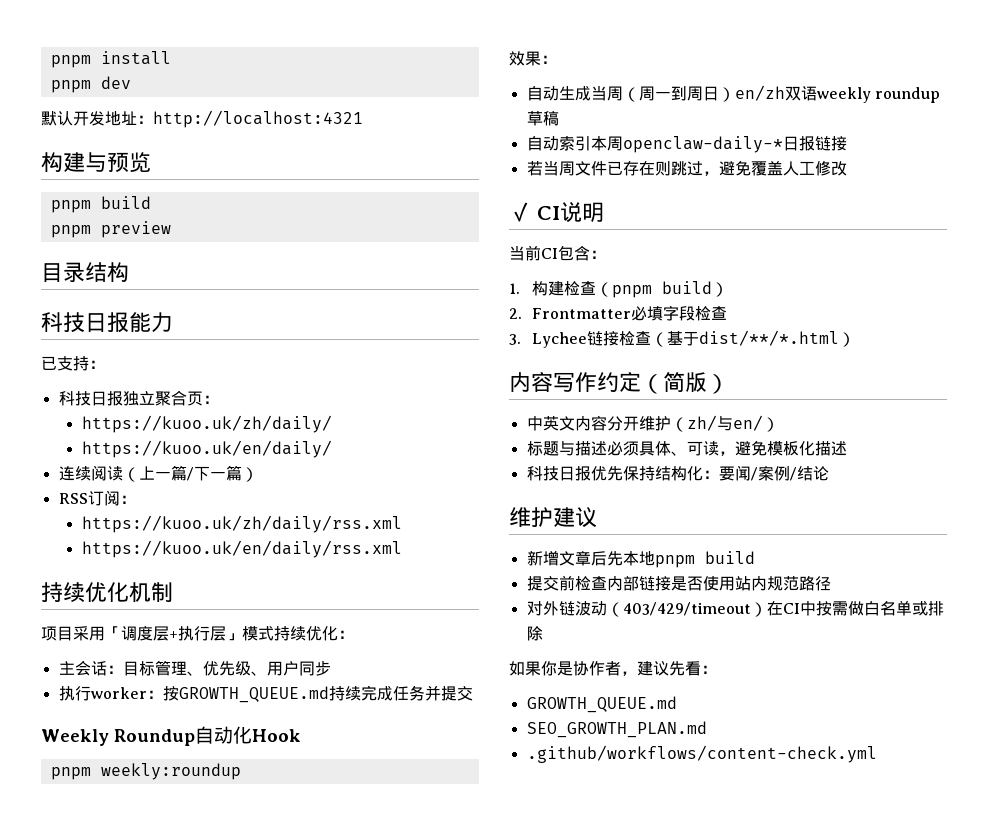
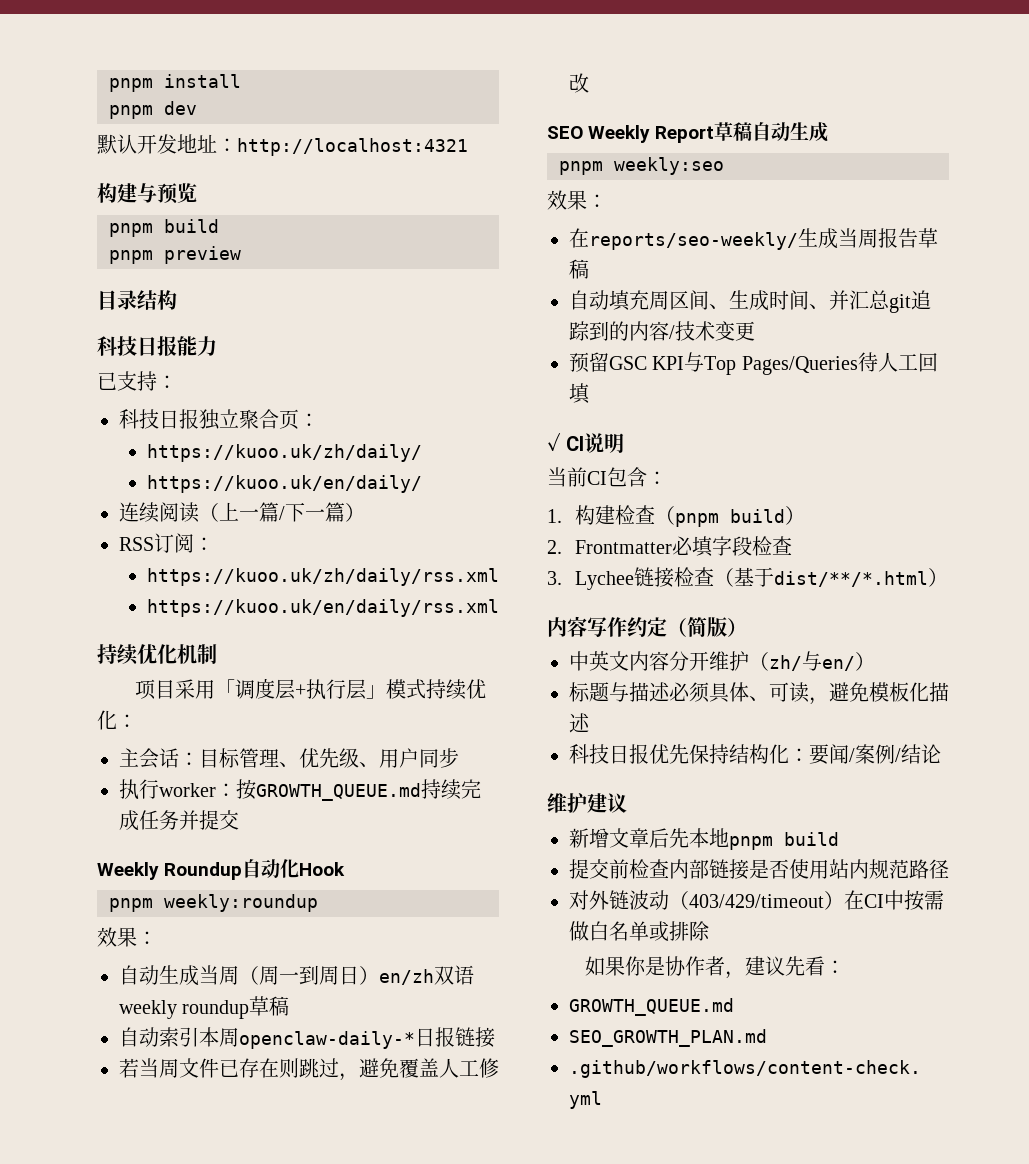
(847, 168) none -> [547,122,829,143] [559,157,724,175] [547,190,607,210] [569,228,938,250] [569,259,589,279] [569,290,931,313] [569,321,755,341] [569,352,938,375] [569,383,591,404] // SEO Weekly Report草稿自动生成 // pnpm weekly:seo // 效果： // 在reports/seo-weekly/生成当周报告草稿 // 自动填充周区间、生成时间、并汇总git追踪到的内容/技术变更 // 预留GSC KPI与Top Pages/Queries待人工回填

